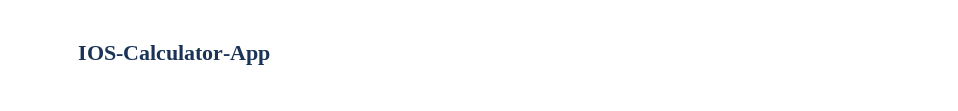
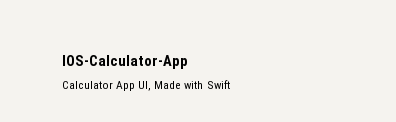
(270, 55) none -> [62,80,230,91] // Calculator App UI, Made with Swift

